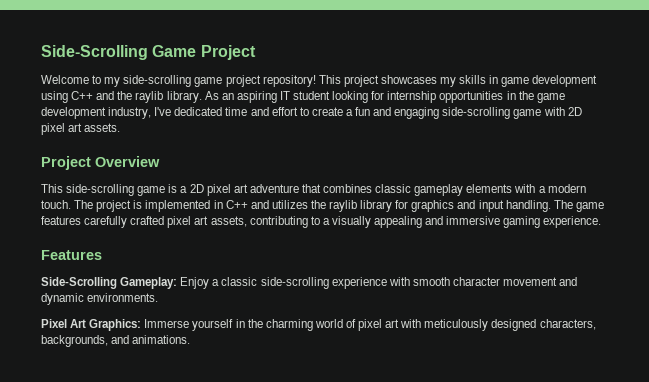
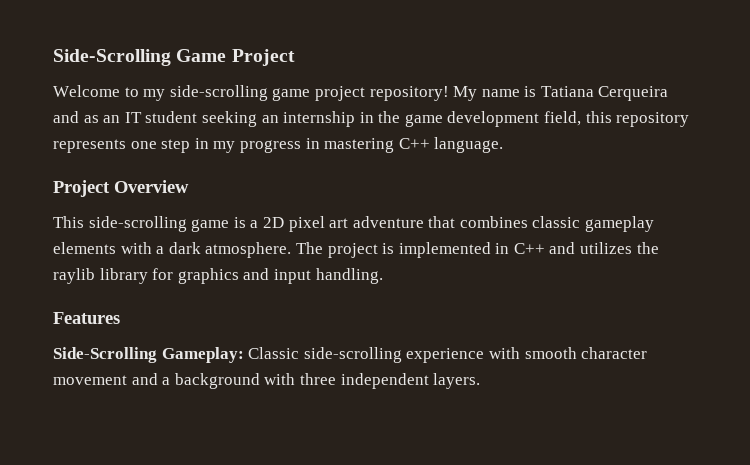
[318,75,598,87] [41,91,565,103] [41,107,582,119] [41,123,121,135] This project showcases my skills in game development using C++ and the raylib library. As an aspiring IT student looking for internship opportunities in the game development industry, I've dedicated time and effort to create a fun and engaging side-scrolling game with 2D pixel art assets. -> [453,86,669,101] [53,111,690,127] [53,137,504,153] My name is Tatiana Cerqueira and as an IT student seeking an internship in the game development field, this repository represents one step in my progress in mastering C++ language.
[547,184,586,193] [41,200,71,209] modern touch. -> [168,242,292,258] dark atmosphere.
[553,200,604,212] [41,216,602,228] The game features carefully crafted pixel art assets, contributing to a visually appealing and immersive gaming experience. -> (383, 276) none
[180,277,258,289] Enjoy a classic -> [248,347,300,359] Classic
[41,293,159,305] [41,319,596,331] [41,335,191,347] dynamic environments. // Pixel Art Graphics: Immerse yourself in the charming world of pixel art with meticulously designed characters, backgrounds, and animations. -> [162,373,481,389] a background with three independent layers.

